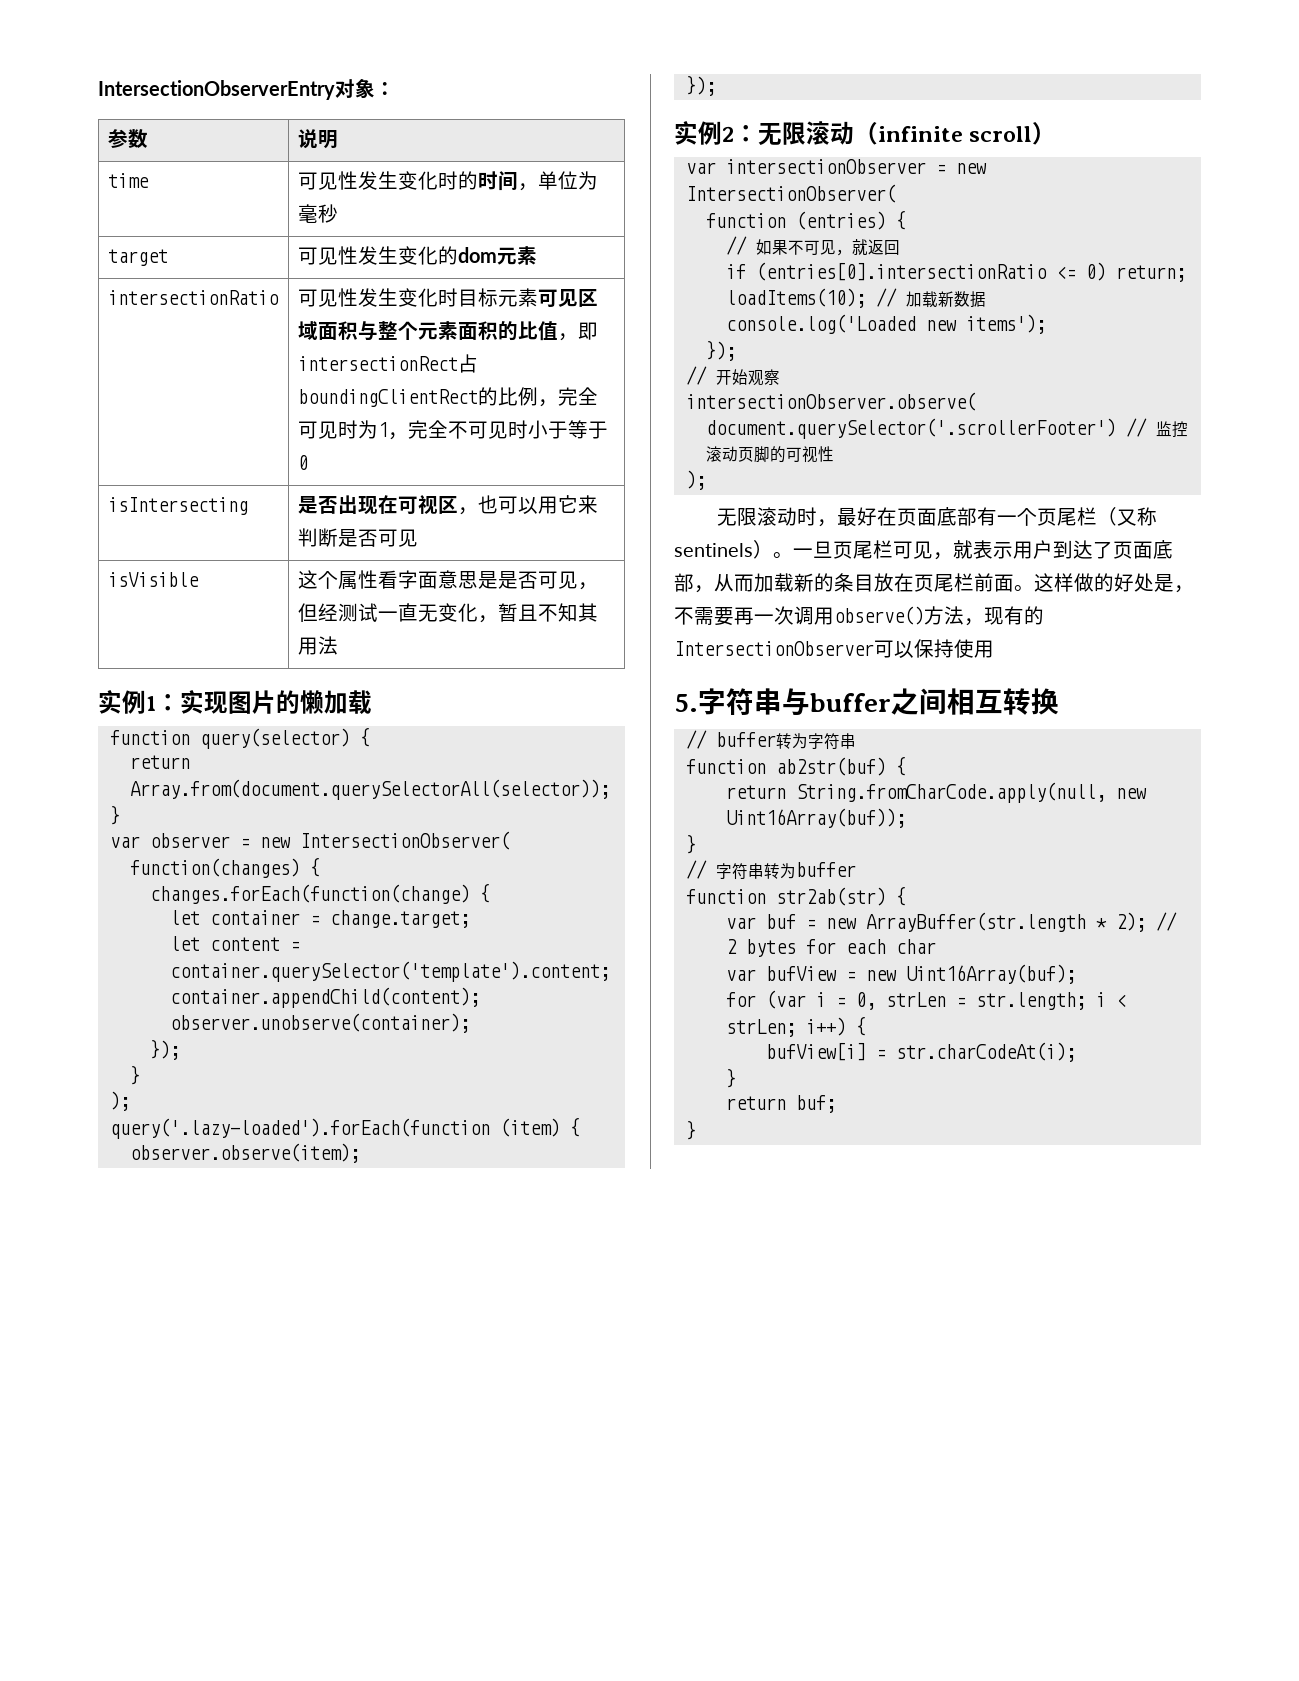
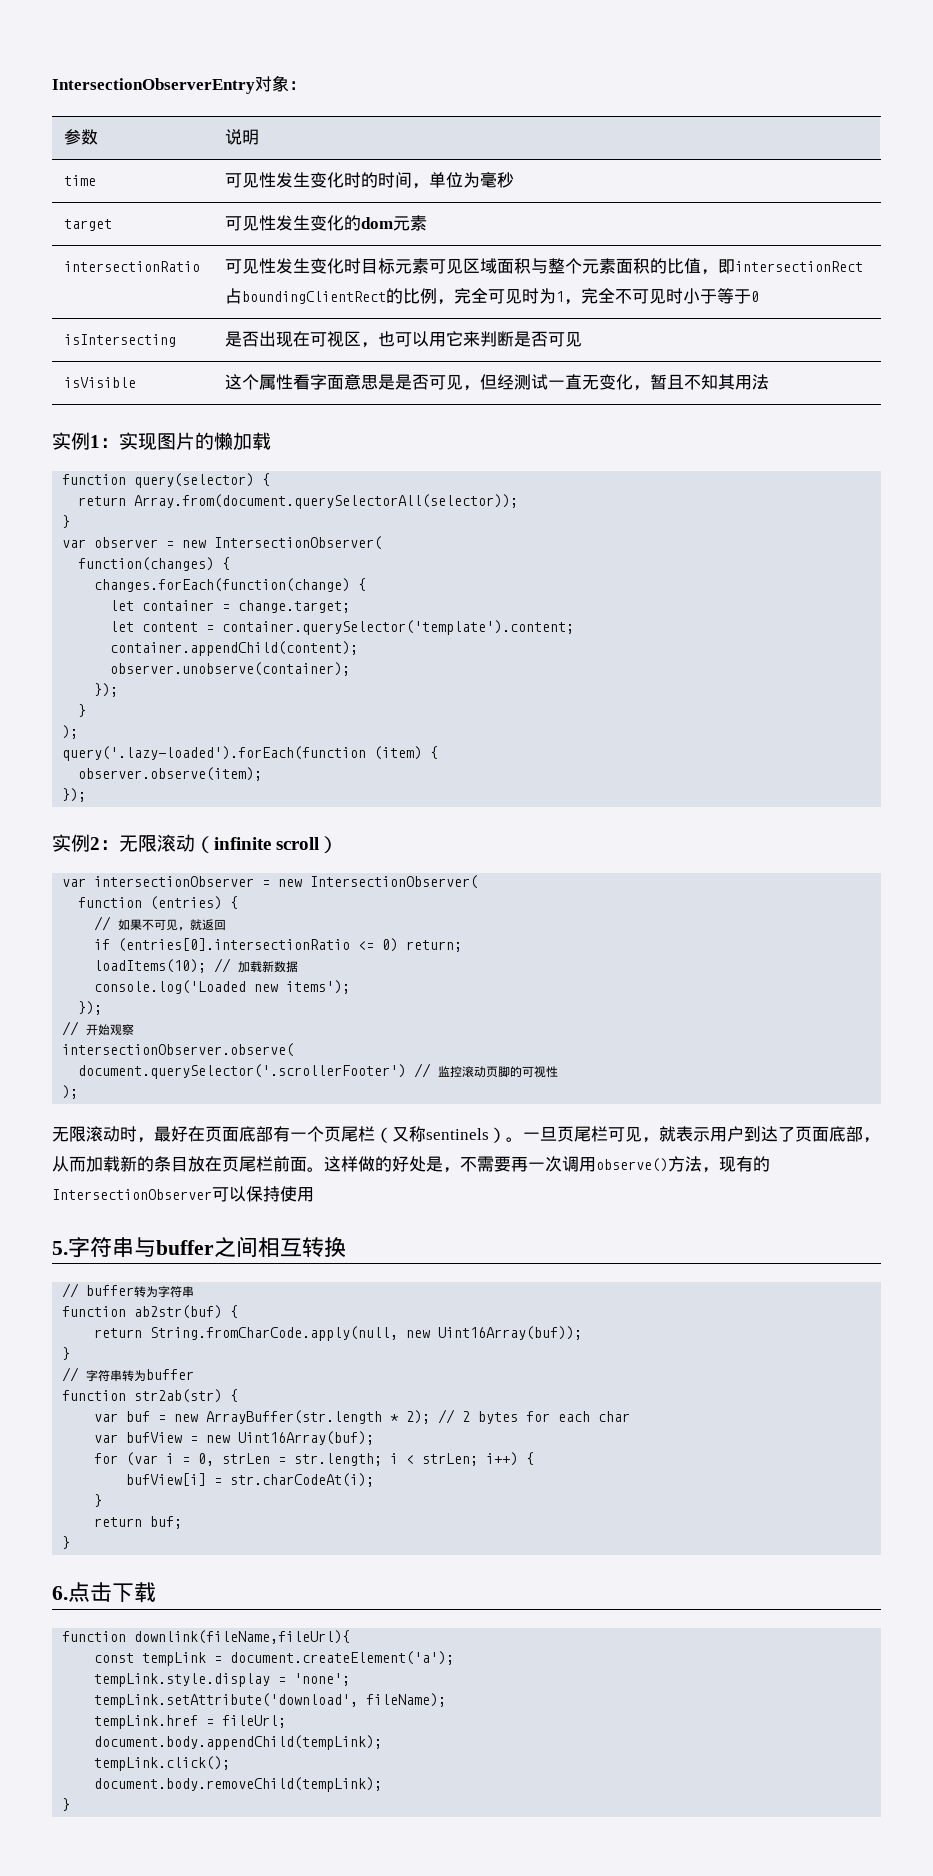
(696, 1130) none -> [52,1582,156,1603] [62,1630,351,1644] [94,1651,455,1666] [94,1673,351,1687] [94,1693,447,1708] [94,1715,287,1729] [94,1735,383,1750] [94,1756,231,1771] [94,1777,383,1792] [62,1798,71,1811] // 6.点击下载 // function downlink(fileName,fileUrl){ // const tempLink = document.createElement('a'); // tempLink.style.display = 'none'; // tempLink.setAttribute('download', fileName); // tempLink.href = fileUrl; // document.body.appendChild(tempLink); // tempLink.click(); // document.body.removeChild(tempLink); // }

